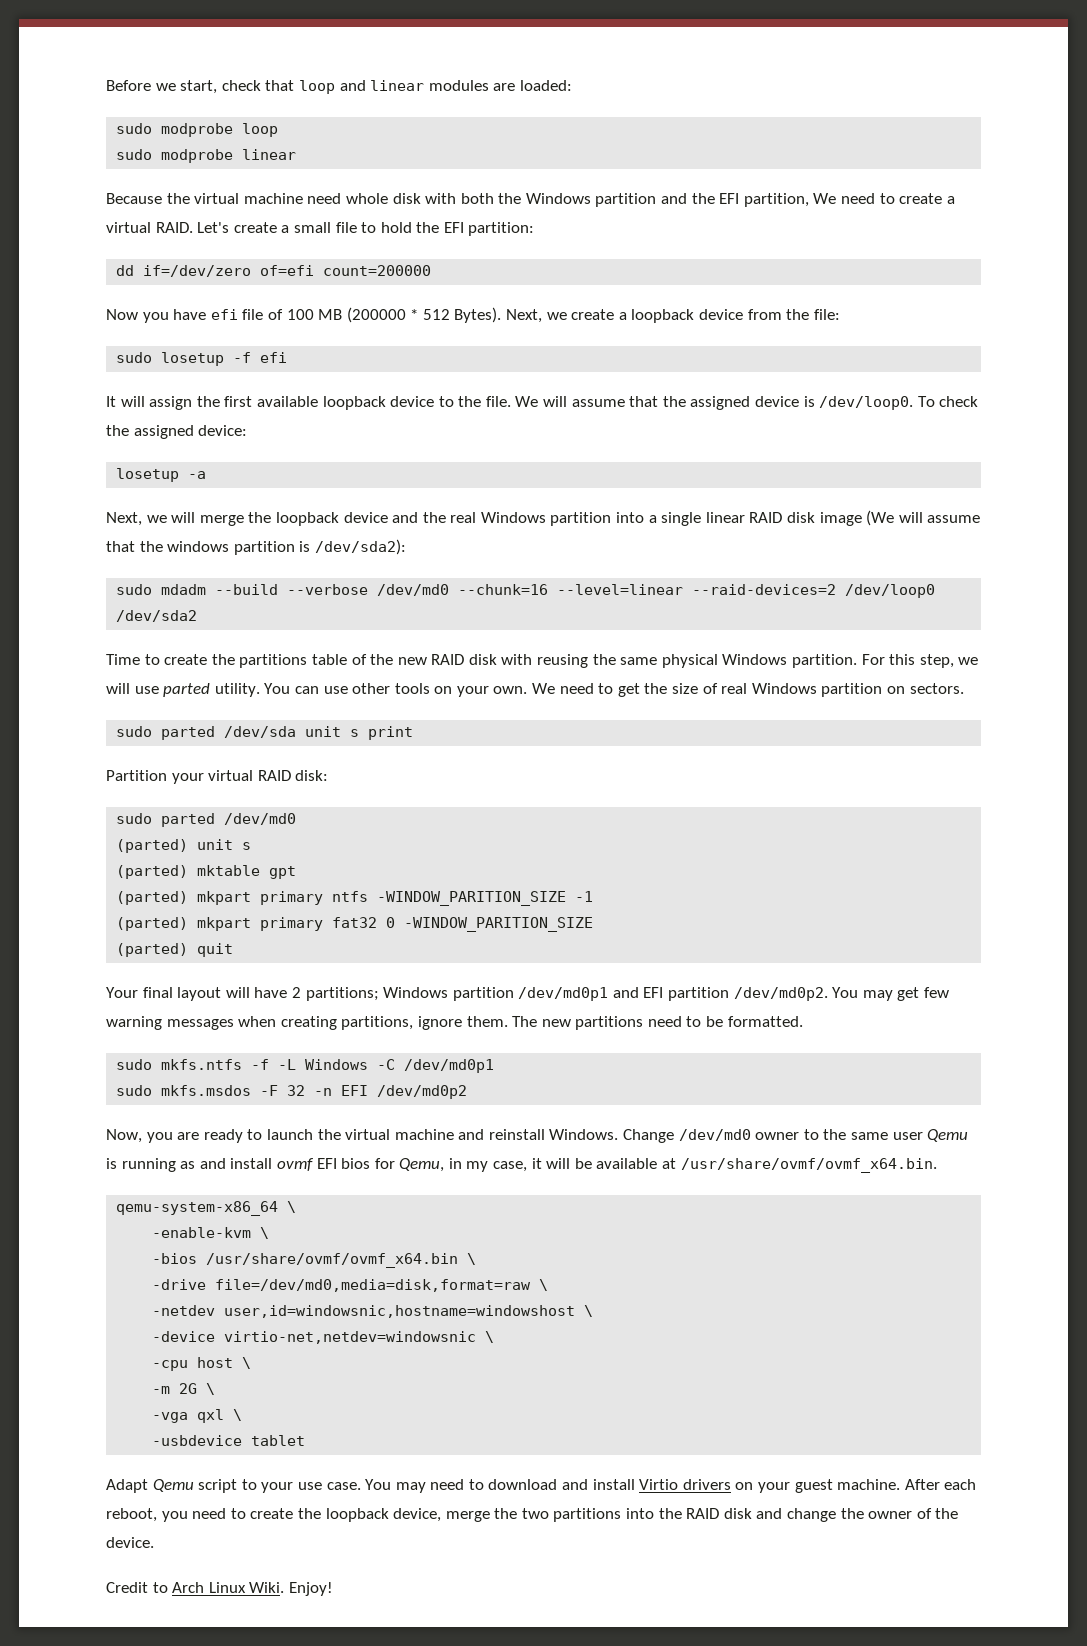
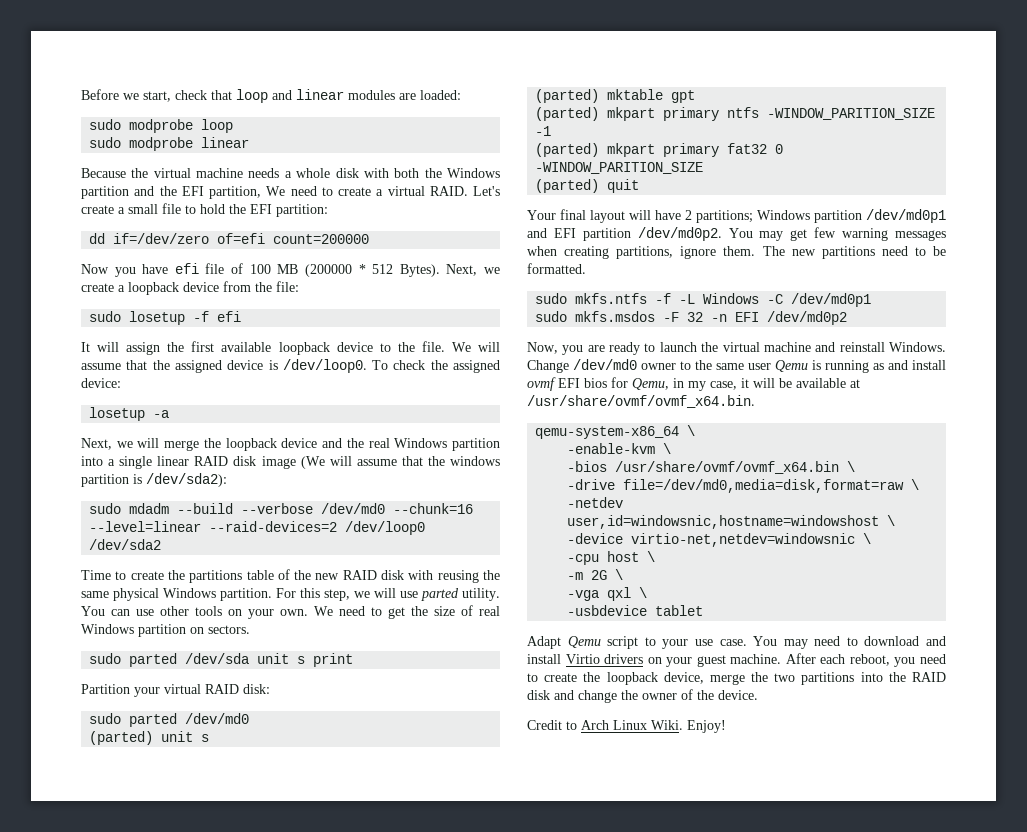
[307,193,342,204] need -> [248,168,292,178] needs a

